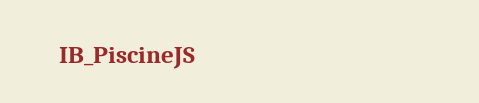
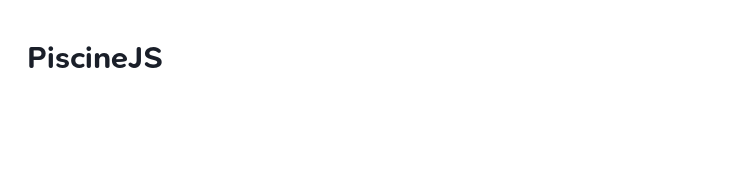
[59,47,195,69] IB_PiscineJS -> [27,46,163,70] PiscineJS

